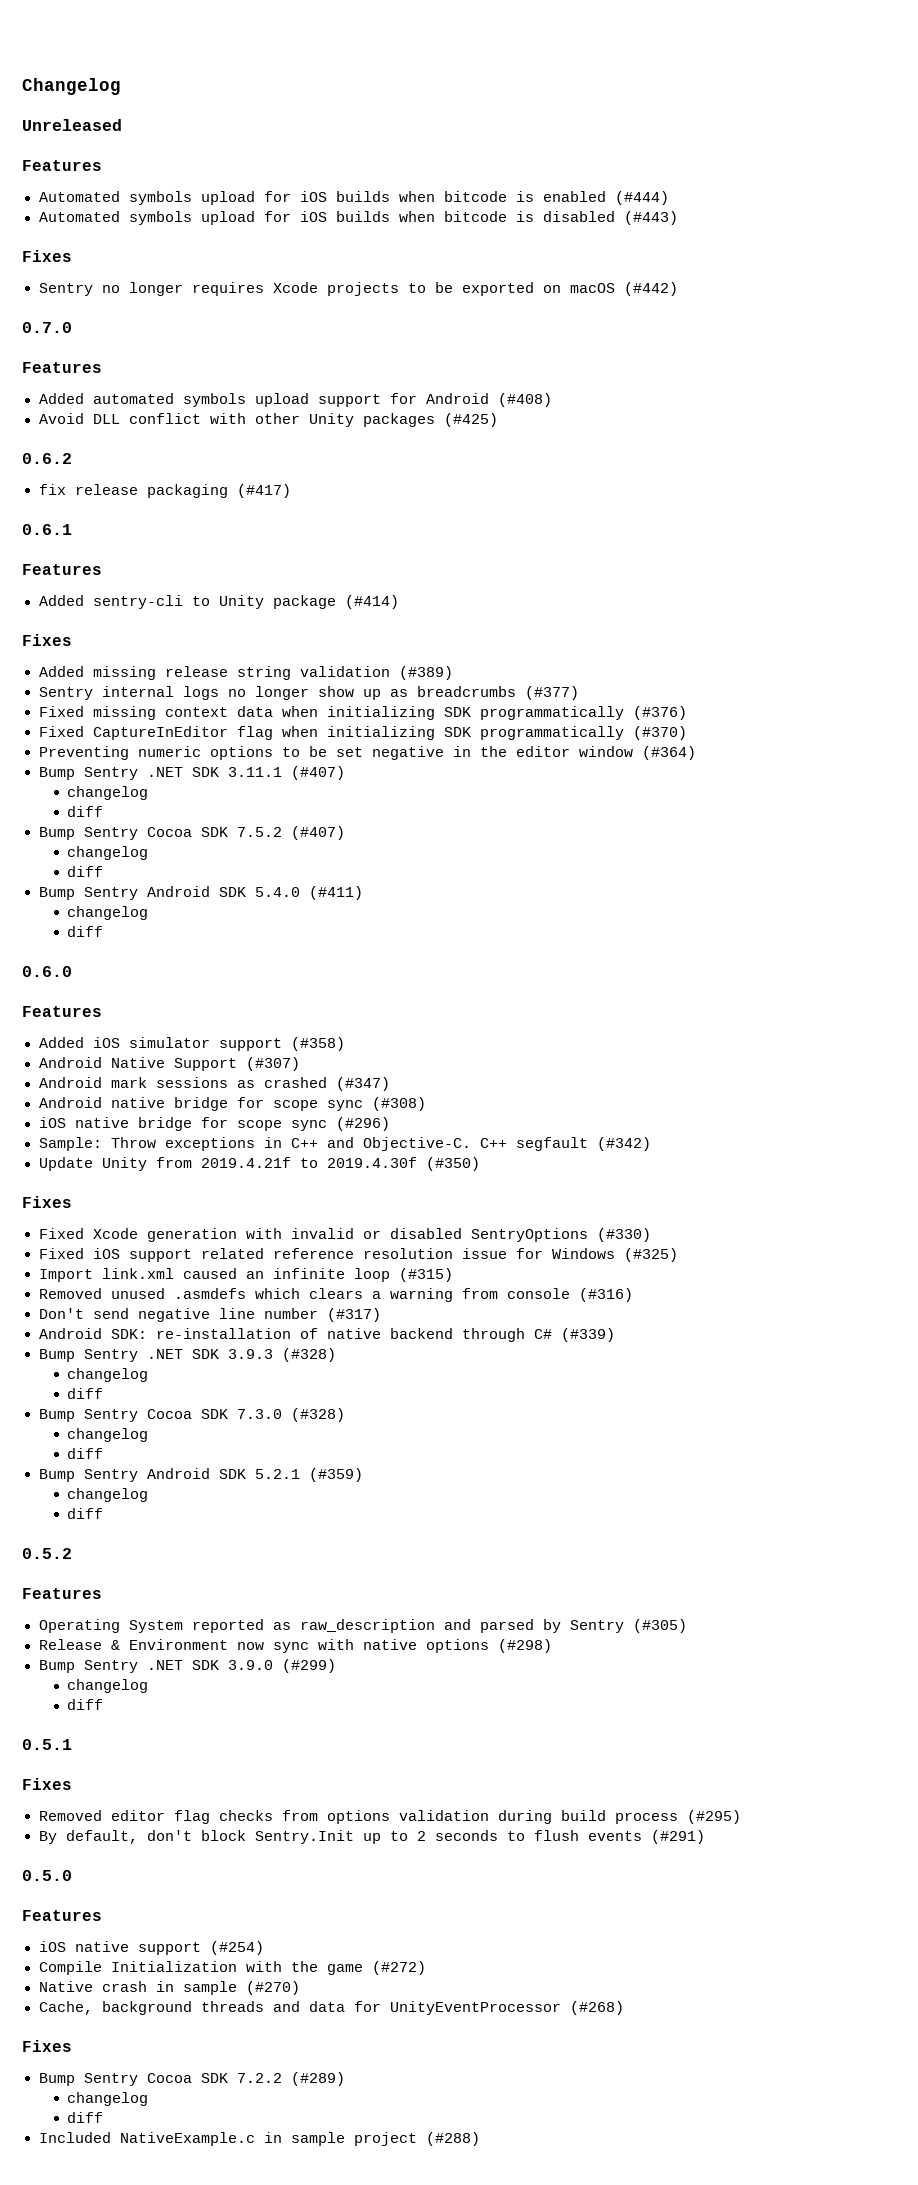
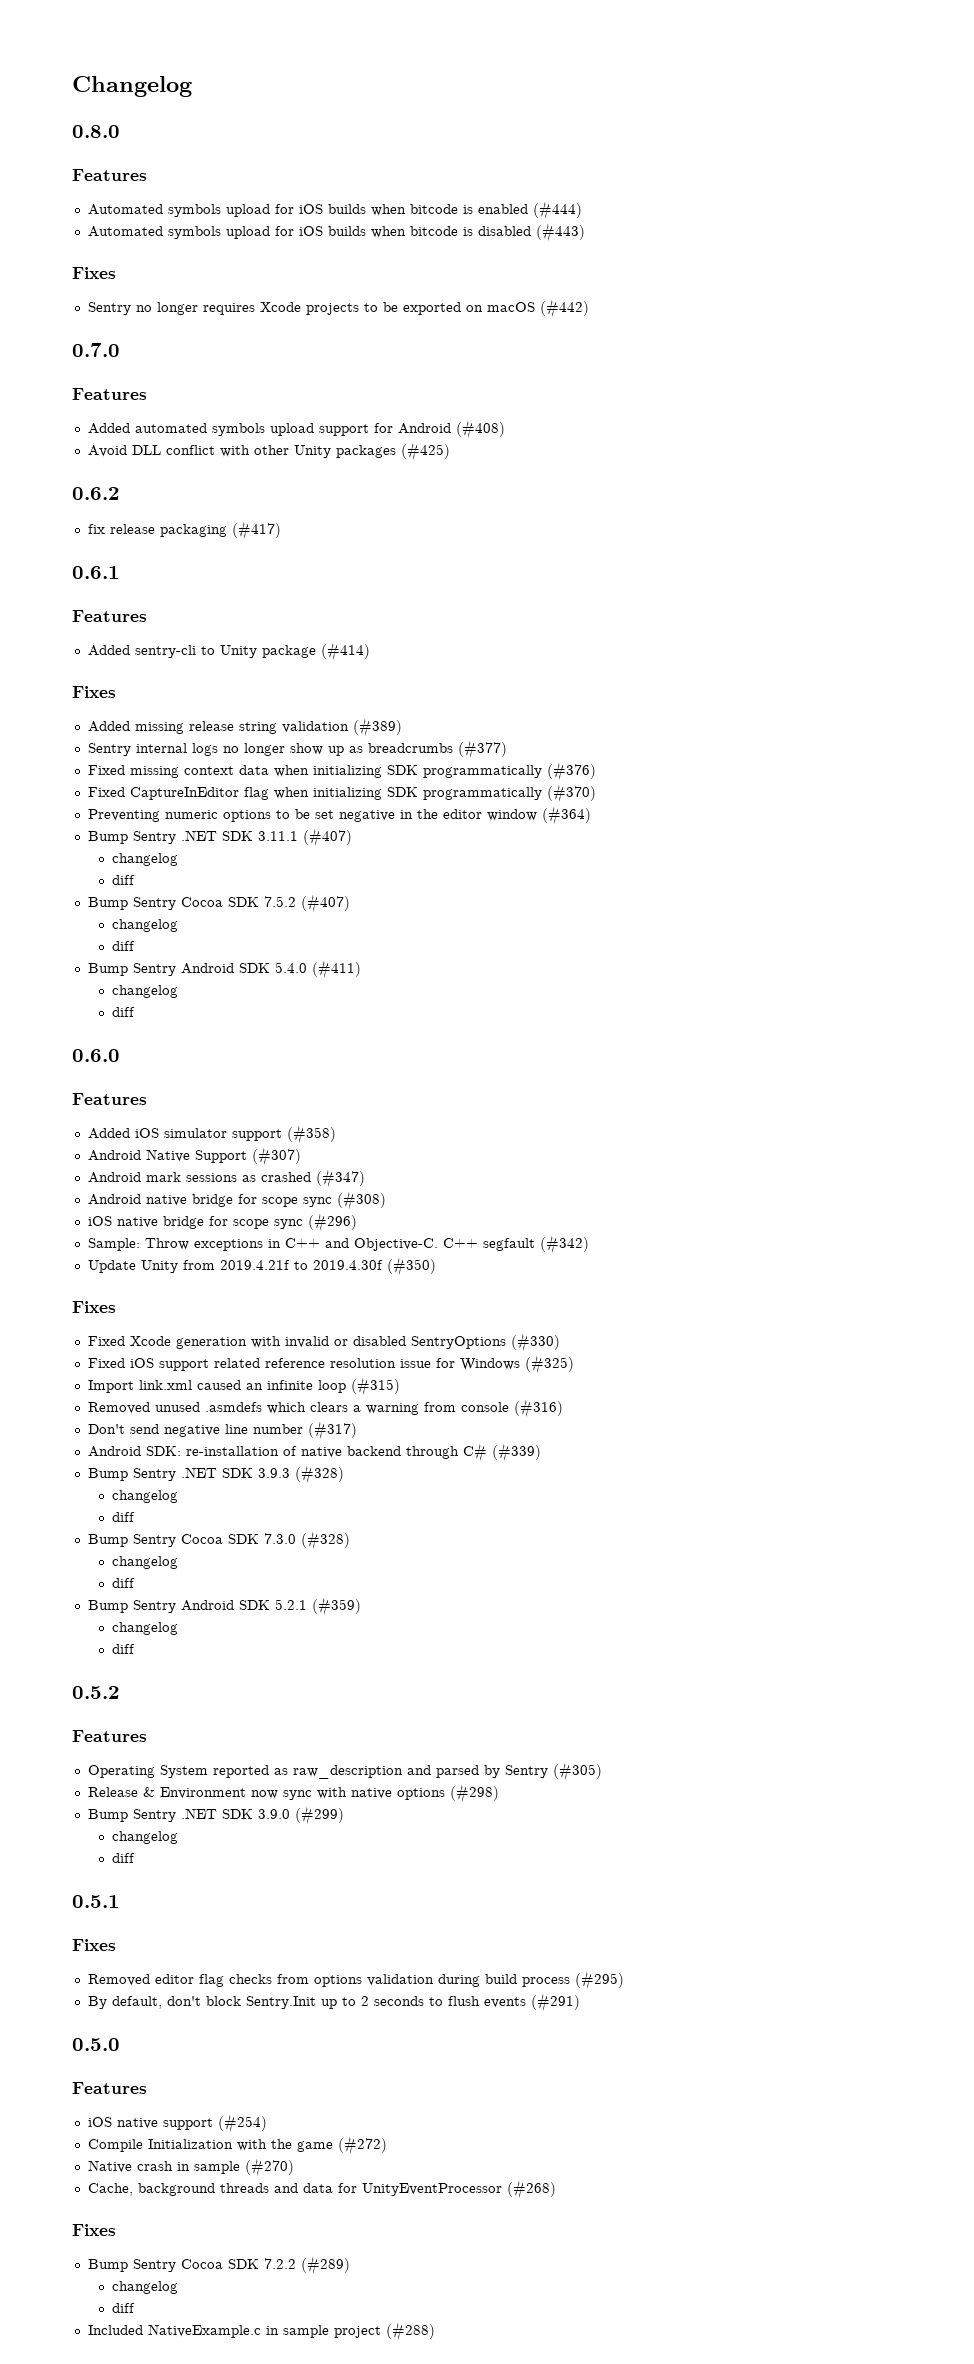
[22,119,122,131] Unreleased -> [72,125,120,138] 0.8.0

